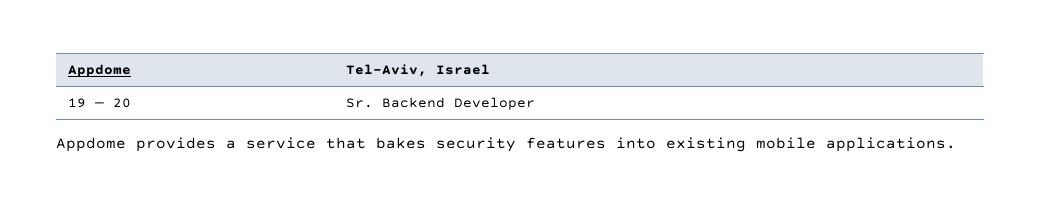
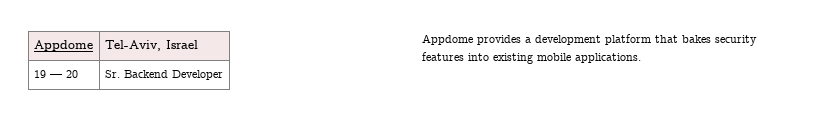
[246,137,316,149] service -> [535,34,651,45] development platform

